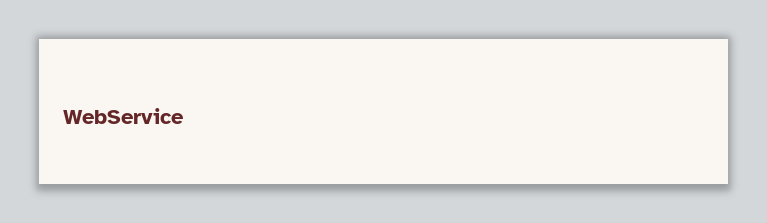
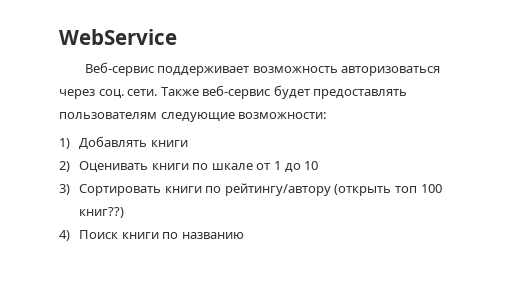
(184, 116) none -> [84,62,441,76] [59,85,408,99] [59,112,327,122] [59,136,188,150] [59,161,319,173] [59,183,442,196] [79,207,125,218] [59,230,244,241] // Веб-сервис поддерживает возможность авторизоваться через соц. сети. Также веб-сервис будет предоставлять пользователям следующие возможности: // 1) Добавлять книги // 2) Оценивать книги по шкале от 1 до 10 // 3) Сортировать книги по рейтингу/автору (открыть топ 100 книг??) // 4) Поиск книги по названию

